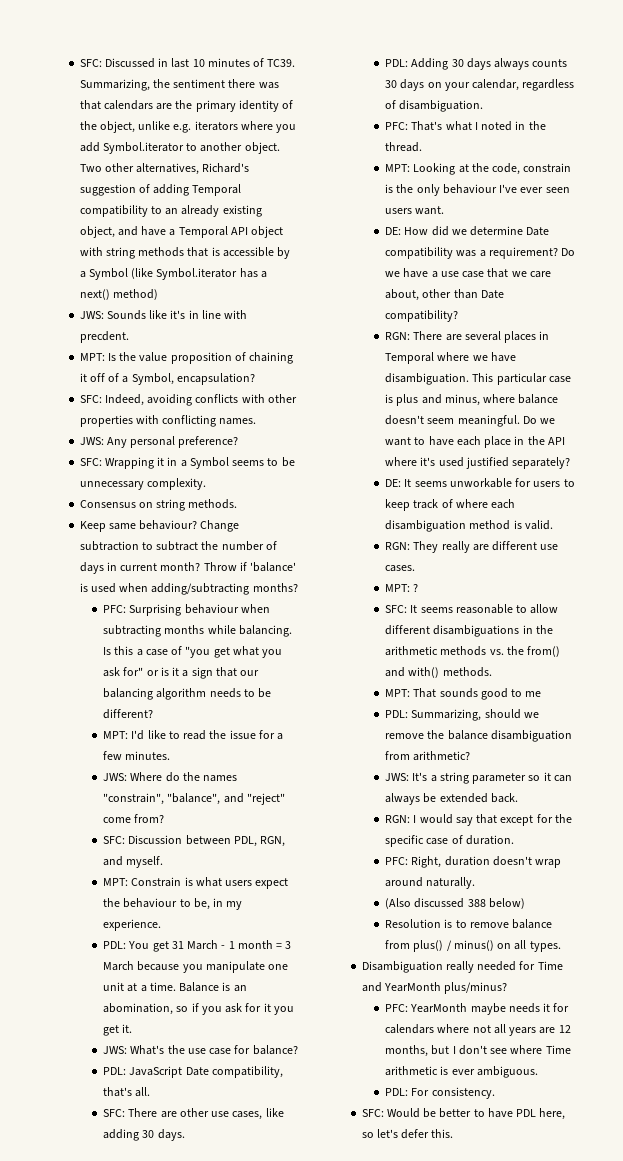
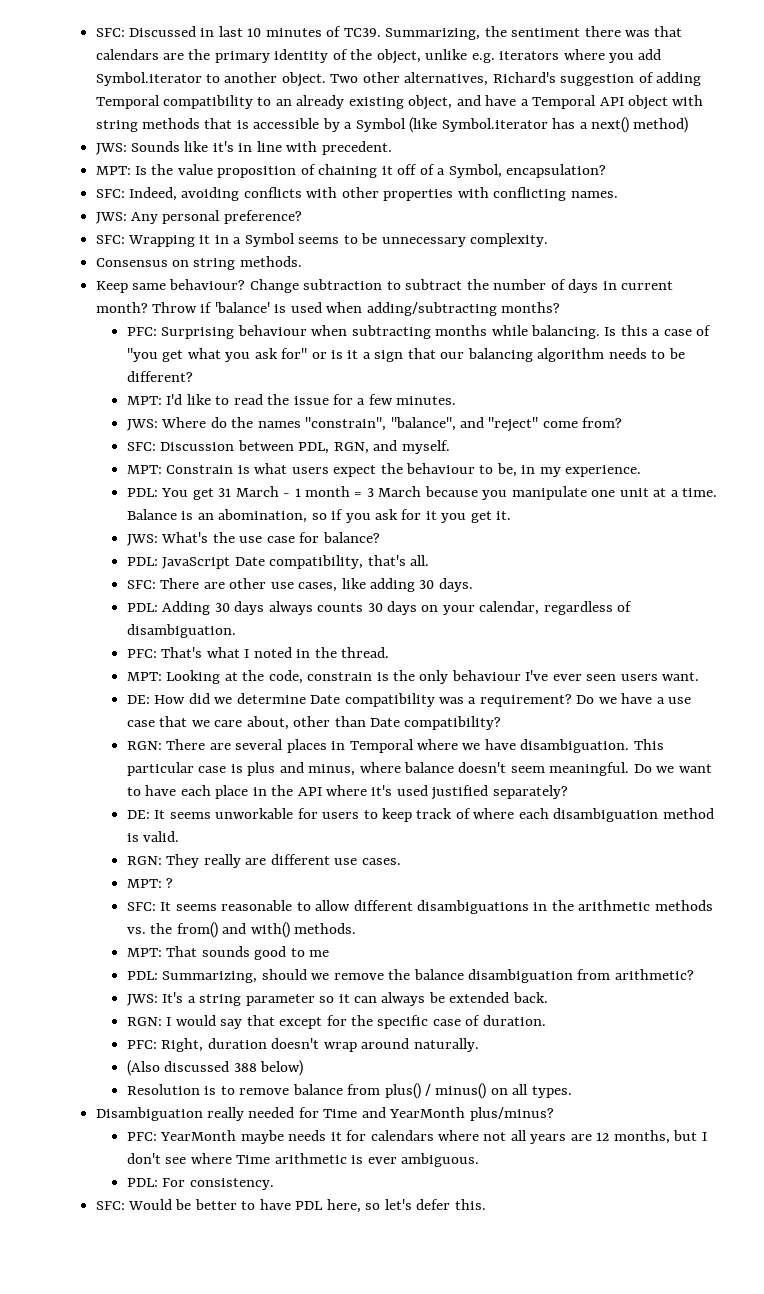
[79,331,129,343] precdent. -> [321,141,392,155] precedent.

